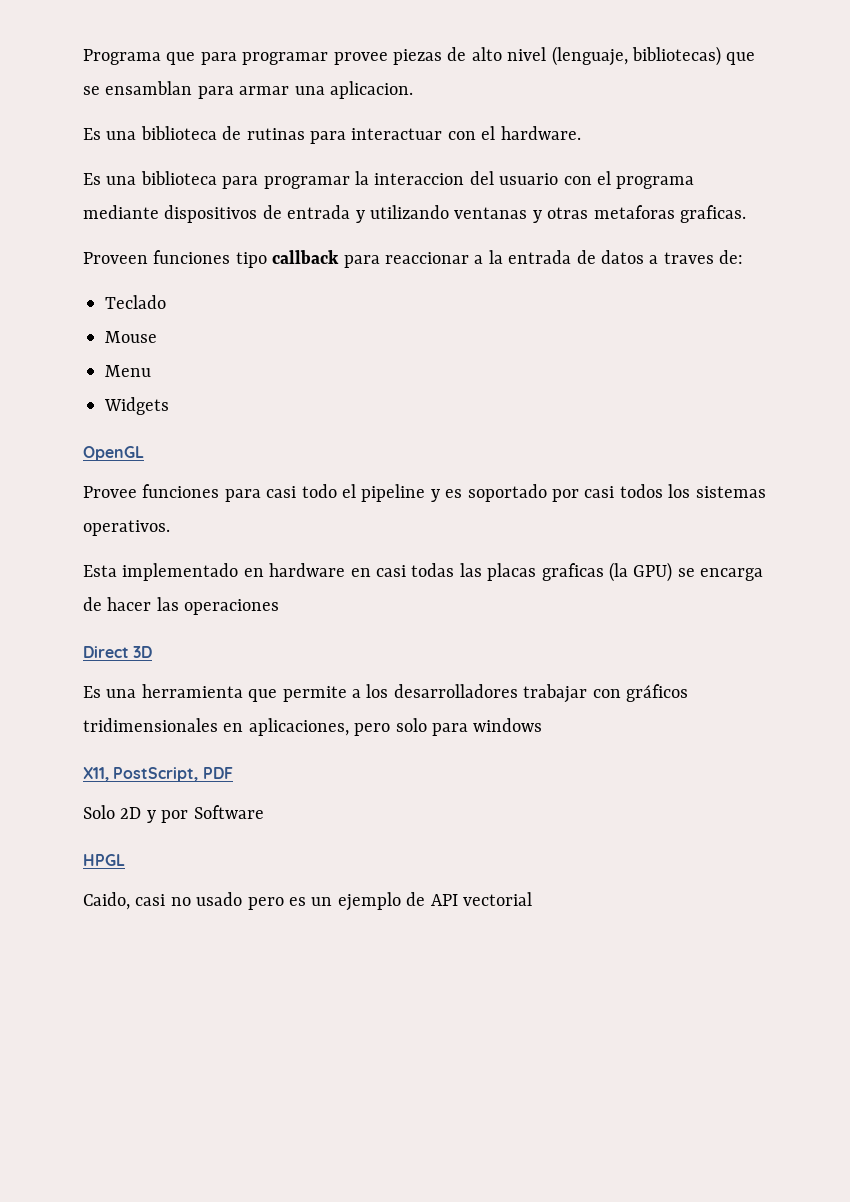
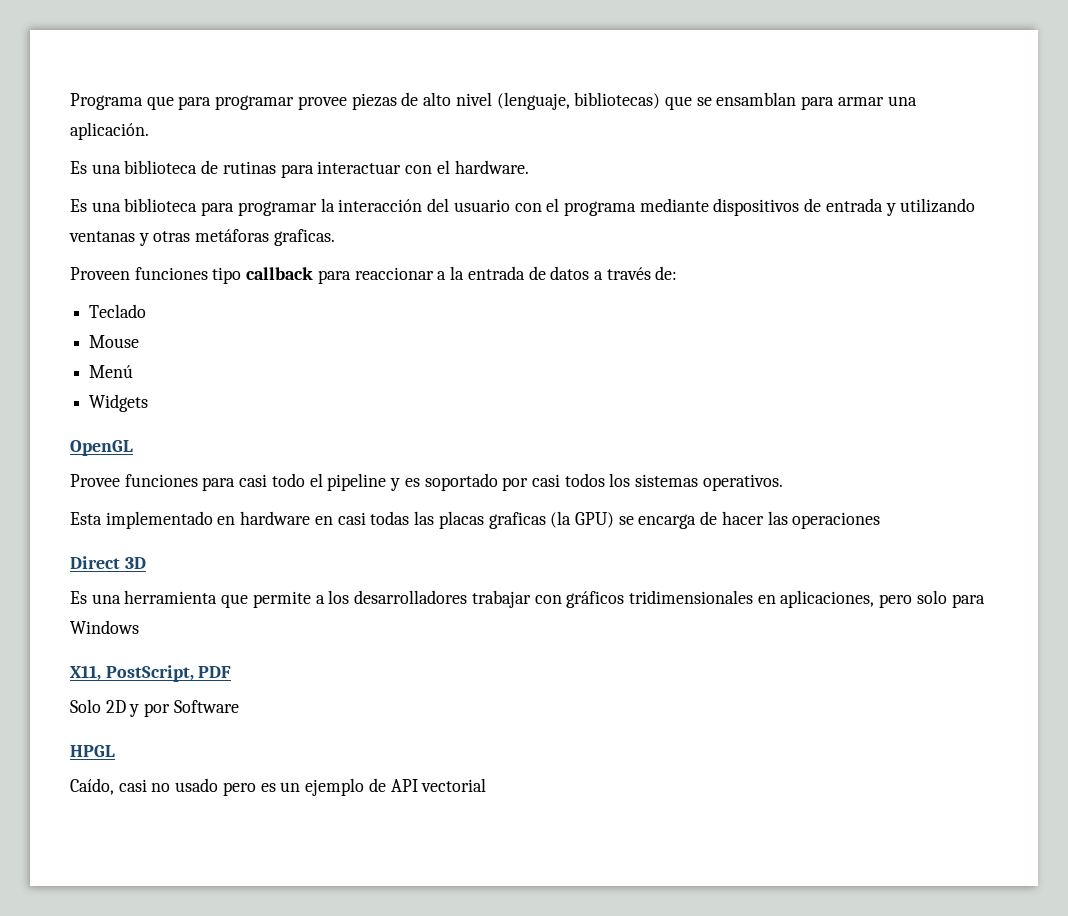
[330,81,413,99] aplicacion. -> [70,122,149,140] aplicación.
[374,173,465,185] interaccion -> [338,199,423,212] interacción
[593,205,675,219] metaforas -> [195,229,270,242] metáforas
[663,252,714,264] traves -> [606,267,651,280] través
[105,365,151,377] Menu -> [89,365,134,378] Menú
[473,718,543,732] windows -> [70,620,139,634] Windows
[83,892,130,910] Caido, -> [70,778,114,795] Caído,

